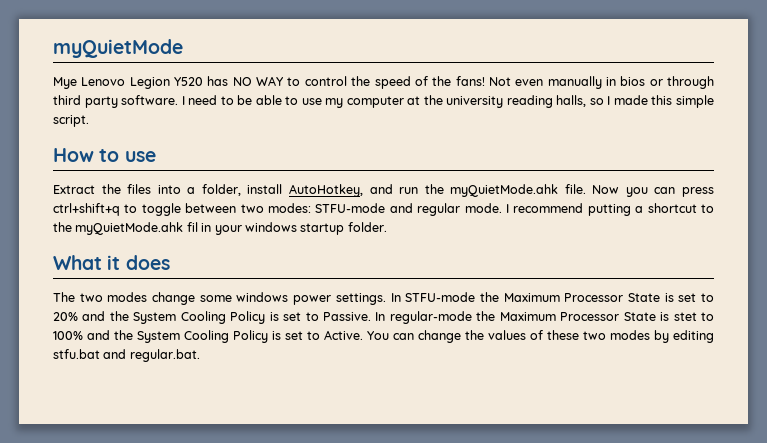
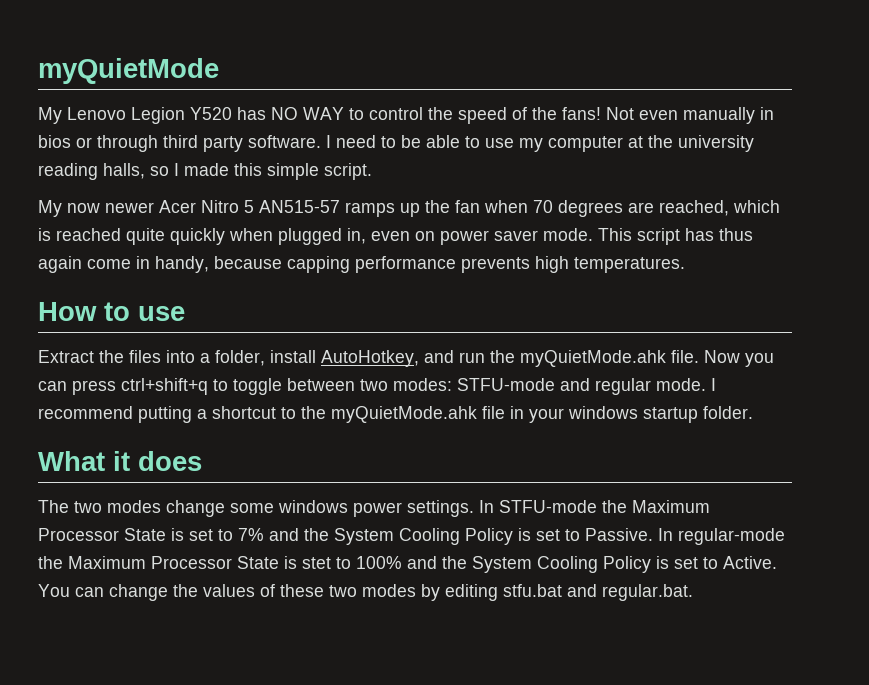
[53,77,77,89] Mye -> [38,107,62,124] My
(89, 121) none -> [38,200,780,217] [38,228,753,245] [38,256,685,273] // My now newer Acer Nitro 5 AN515-57 ramps up the fan when 70 degrees are reached, which is reached quite quickly when plugged in, even on power saver mode. This script has thus again come in handy, because capping performance prevents high temperatures.
[186,222,198,232] fil -> [482,406,505,419] file
[53,312,78,321] 20% -> [238,528,264,541] 7%

